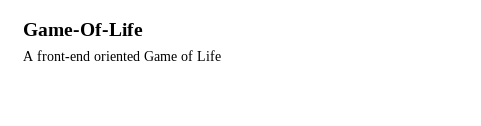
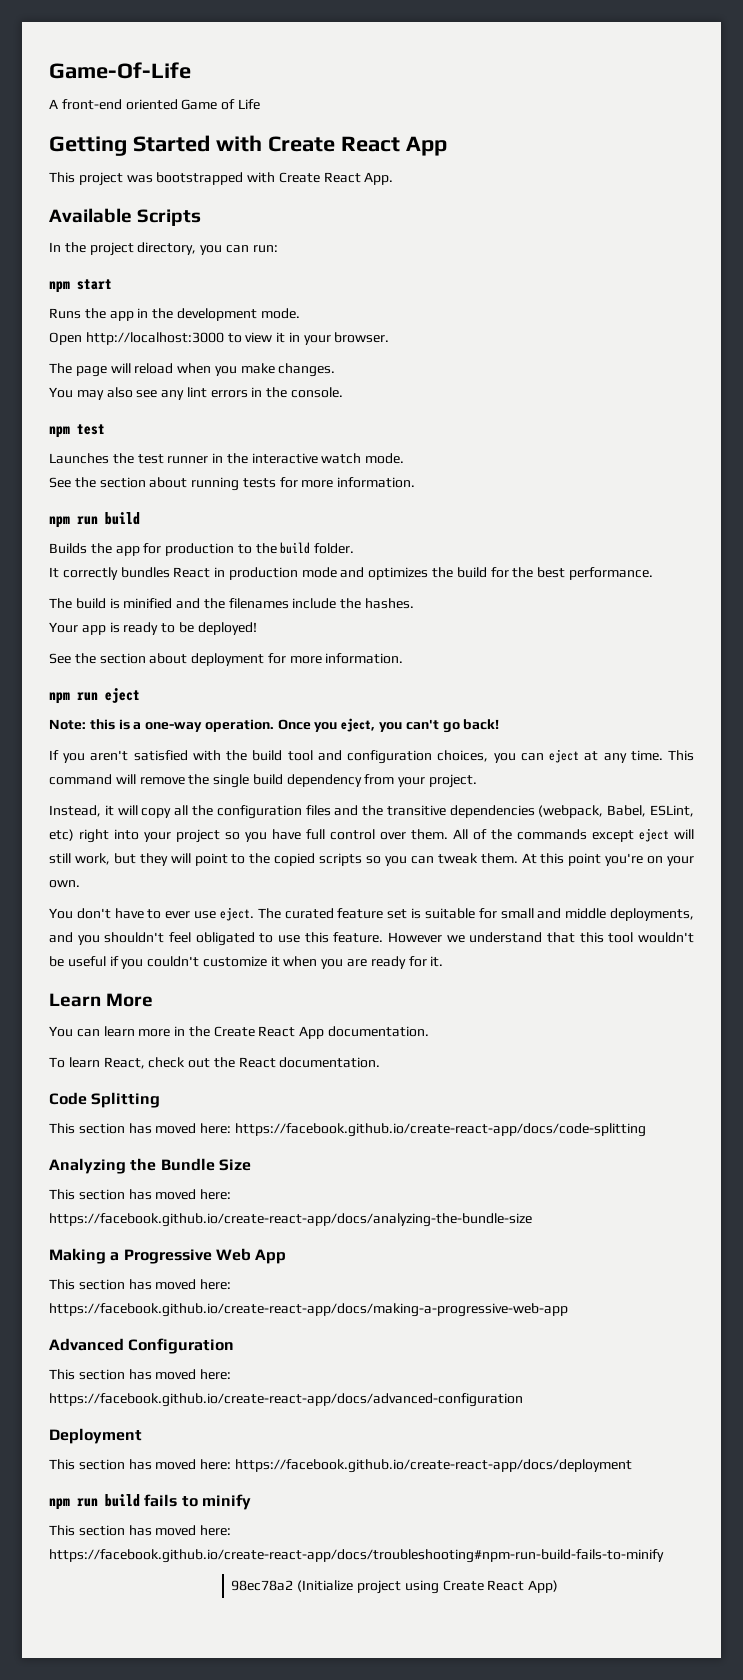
(221, 55) none -> [49,135,447,156] [49,172,394,186] [49,208,202,226] [49,242,278,256] [49,279,112,293] [49,308,300,321] [49,332,390,345] [49,363,336,377] [49,387,344,400] [49,424,105,438] [49,453,405,464] [49,477,416,491] [49,512,140,528] [49,542,355,556] [49,567,653,580] [49,598,415,609] [49,622,257,635] [49,653,404,666] [49,688,140,704] [49,718,500,733] [49,749,695,764] [49,774,478,788] [49,805,694,819] [49,828,694,843] [49,853,694,866] [49,880,80,888] [49,907,694,921] [49,932,694,946] [49,956,444,969] [49,993,154,1007] [49,1026,430,1039] [49,1057,381,1069] [49,1092,161,1108] [49,1123,646,1137] [49,1158,251,1174] [49,1189,232,1200] [49,1213,532,1227] [49,1248,287,1264] [49,1279,232,1290] [49,1303,568,1317] [49,1338,235,1354] [49,1369,232,1380] [49,1393,523,1407] [49,1428,142,1444] [49,1459,632,1473] [49,1494,251,1510] [49,1525,232,1536] [49,1549,664,1563] [231,1580,559,1594] // Getting Started with Create React App // This project was bootstrapped with Create React App. // Available Scripts // In the project directory, you can run: // npm start // Runs the app in the development mode. // Open http://localhost:3000 to view it in your browser. // The page will reload when you make changes. // You may also see any lint errors in the console. // npm test // Launches the test runner in the interactive watch mode. // See the section about running tests for more information. // npm run build // Builds the app for production to the build folder. // It correctly bundles React in production mode and optimizes the build for the best performance. // The build is minified and the filenames include the hashes. // Your app is ready to be deployed! // See the section about deployment for more information. // npm run eject // Note: this is a one-way operation. Once you eject, you can't go back! // If you aren't satisfied with the build tool and configuration choices, you can eject at any time. This command will remove the single build dependency from your project. // Instead, it will copy all the configuration files and the transitive dependencies (webpack, Babel, ESLint, etc) right into your project so you have full control over them. All of the commands except eject will still work, but they will point to the copied scripts so you can tweak them. At this point you're on your own. // You don't have to ever use eject. The curated feature set is suitable for small and middle deployments, and you shouldn't feel obligated to use this feature. However we understand that this tool wouldn't be useful if you couldn't customize it when you are ready for it. // Learn More // You can learn more in the Create React App documentation. // To learn React, check out the React documentation. // Code Splitting // This section has moved here: https://facebook.github.io/create-react-app/docs/code-splitting // Analyzing the Bundle Size // This section has moved here: https://facebook.github.io/create-react-app/docs/analyzing-the-bundle-size // Making a Progressive Web App // This section has moved here: https://facebook.github.io/create-react-app/docs/making-a-progressive-web-app // Advanced Configuration // This section has moved here: https://facebook.github.io/create-react-app/docs/advanced-configuration // Deployment // This section has moved here: https://facebook.github.io/create-react-app/docs/deployment // npm run build fails to minify // This section has moved here: https://facebook.github.io/create-react-app/docs/troubleshooting#npm-run-build-fails-to-minify // 98ec78a2 (Initialize project using Create React App)

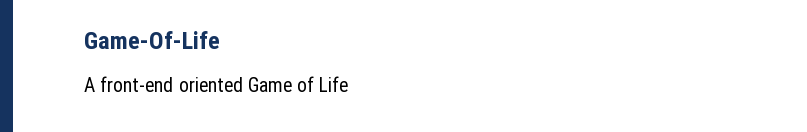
[49,135,447,156] [49,172,394,186] [49,208,202,226] [49,242,278,256] [49,279,112,293] [49,308,300,321] [49,332,390,345] [49,363,336,377] [49,387,344,400] [49,424,105,438] [49,453,405,464] [49,477,416,491] [49,512,140,528] [49,542,355,556] [49,567,653,580] [49,598,415,609] [49,622,257,635] [49,653,404,666] [49,688,140,704] [49,718,500,733] [49,749,695,764] [49,774,478,788] [49,805,694,819] [49,828,694,843] [49,853,694,866] [49,880,80,888] [49,907,694,921] [49,932,694,946] [49,956,444,969] [49,993,154,1007] [49,1026,430,1039] [49,1057,381,1069] [49,1092,161,1108] [49,1123,646,1137] [49,1158,251,1174] [49,1189,232,1200] [49,1213,532,1227] [49,1248,287,1264] [49,1279,232,1290] [49,1303,568,1317] [49,1338,235,1354] [49,1369,232,1380] [49,1393,523,1407] [49,1428,142,1444] [49,1459,632,1473] [49,1494,251,1510] [49,1525,232,1536] [49,1549,664,1563] [231,1580,559,1594] // Getting Started with Create React App // This project was bootstrapped with Create React App. // Available Scripts // In the project directory, you can run: // npm start // Runs the app in the development mode. // Open http://localhost:3000 to view it in your browser. // The page will reload when you make changes. // You may also see any lint errors in the console. // npm test // Launches the test runner in the interactive watch mode. // See the section about running tests for more information. // npm run build // Builds the app for production to the build folder. // It correctly bundles React in production mode and optimizes the build for the best performance. // The build is minified and the filenames include the hashes. // Your app is ready to be deployed! // See the section about deployment for more information. // npm run eject // Note: this is a one-way operation. Once you eject, you can't go back! // If you aren't satisfied with the build tool and configuration choices, you can eject at any time. This command will remove the single build dependency from your project. // Instead, it will copy all the configuration files and the transitive dependencies (webpack, Babel, ESLint, etc) right into your project so you have full control over them. All of the commands except eject will still work, but they will point to the copied scripts so you can tweak them. At this point you're on your own. // You don't have to ever use eject. The curated feature set is suitable for small and middle deployments, and you shouldn't feel obligated to use this feature. However we understand that this tool wouldn't be useful if you couldn't customize it when you are ready for it. // Learn More // You can learn more in the Create React App documentation. // To learn React, check out the React documentation. // Code Splitting // This section has moved here: https://facebook.github.io/create-react-app/docs/code-splitting // Analyzing the Bundle Size // This section has moved here: https://facebook.github.io/create-react-app/docs/analyzing-the-bundle-size // Making a Progressive Web App // This section has moved here: https://facebook.github.io/create-react-app/docs/making-a-progressive-web-app // Advanced Configuration // This section has moved here: https://facebook.github.io/create-react-app/docs/advanced-configuration // Deployment // This section has moved here: https://facebook.github.io/create-react-app/docs/deployment // npm run build fails to minify // This section has moved here: https://facebook.github.io/create-react-app/docs/troubleshooting#npm-run-build-fails-to-minify // 98ec78a2 (Initialize project using Create React App) -> (349, 84) none

